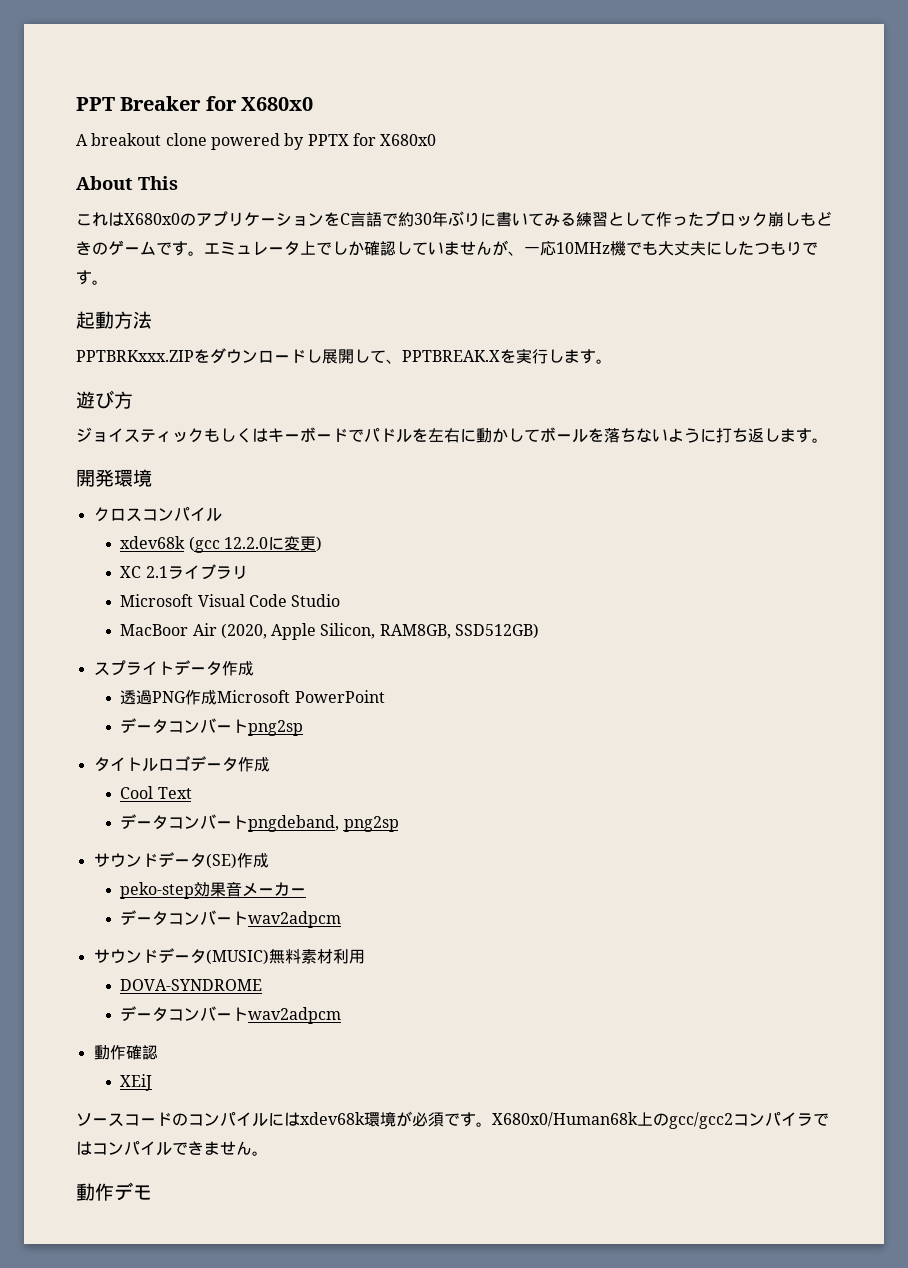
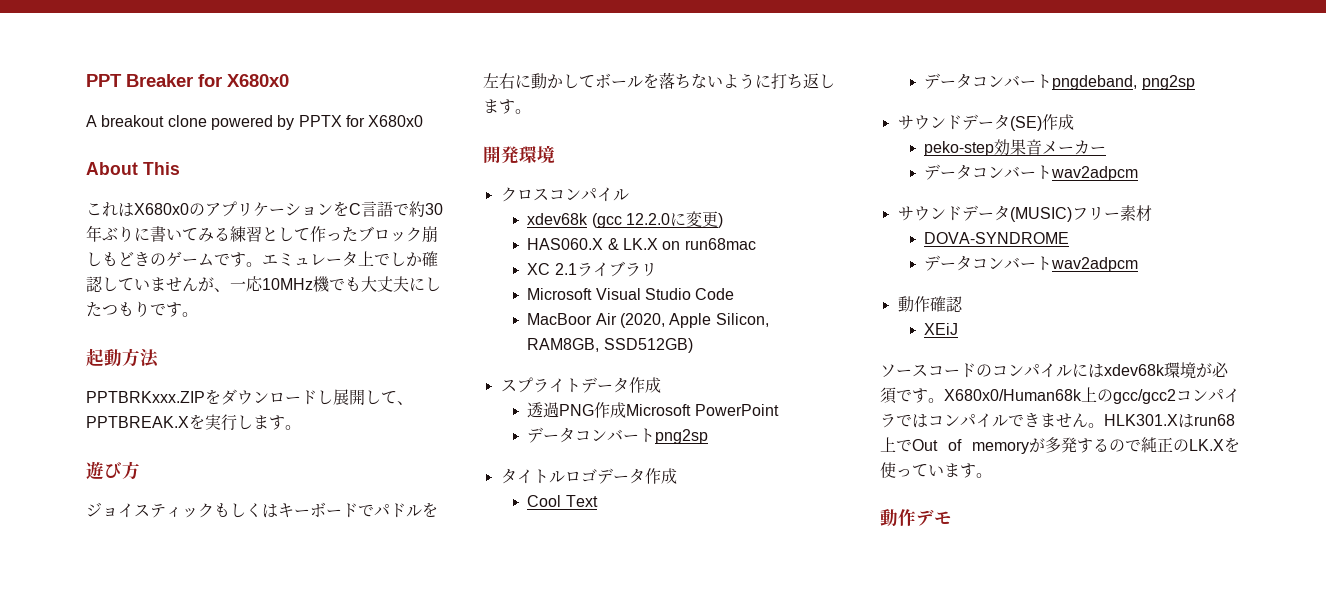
(322, 544) none -> [527,238,756,250] // HAS060.X & LK.X on run68mac
(245, 600) none -> [645,288,692,300] Studio
[291,594,341,607] Studio -> (735, 294) none
[268,949,301,964] 無料 -> [1071,207,1120,220] フリー
[332,949,365,964] 利用 -> (1152, 213) none
(268, 1153) none -> [1104,414,1235,428] [880,437,1240,454] [880,462,992,478] HLK301.Xはrun68上でOut of memoryが多発するので純正のLK.Xを使っています。

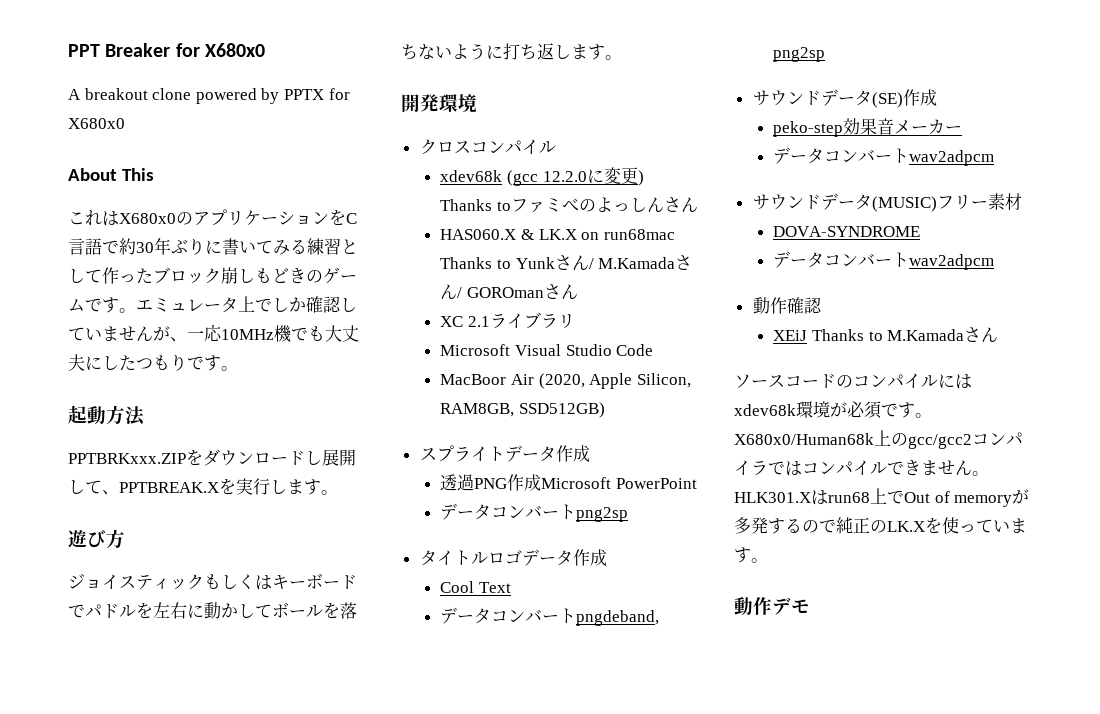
(724, 220) none -> [440,197,698,213] Thanks toファミべのよっしんさん
(756, 244) none -> [440,255,693,270] [440,284,578,299] Thanks to Yunkさん/ M.Kamadaさん/ GOROmanさん
(959, 329) none -> [811,327,999,342] Thanks to M.Kamadaさん

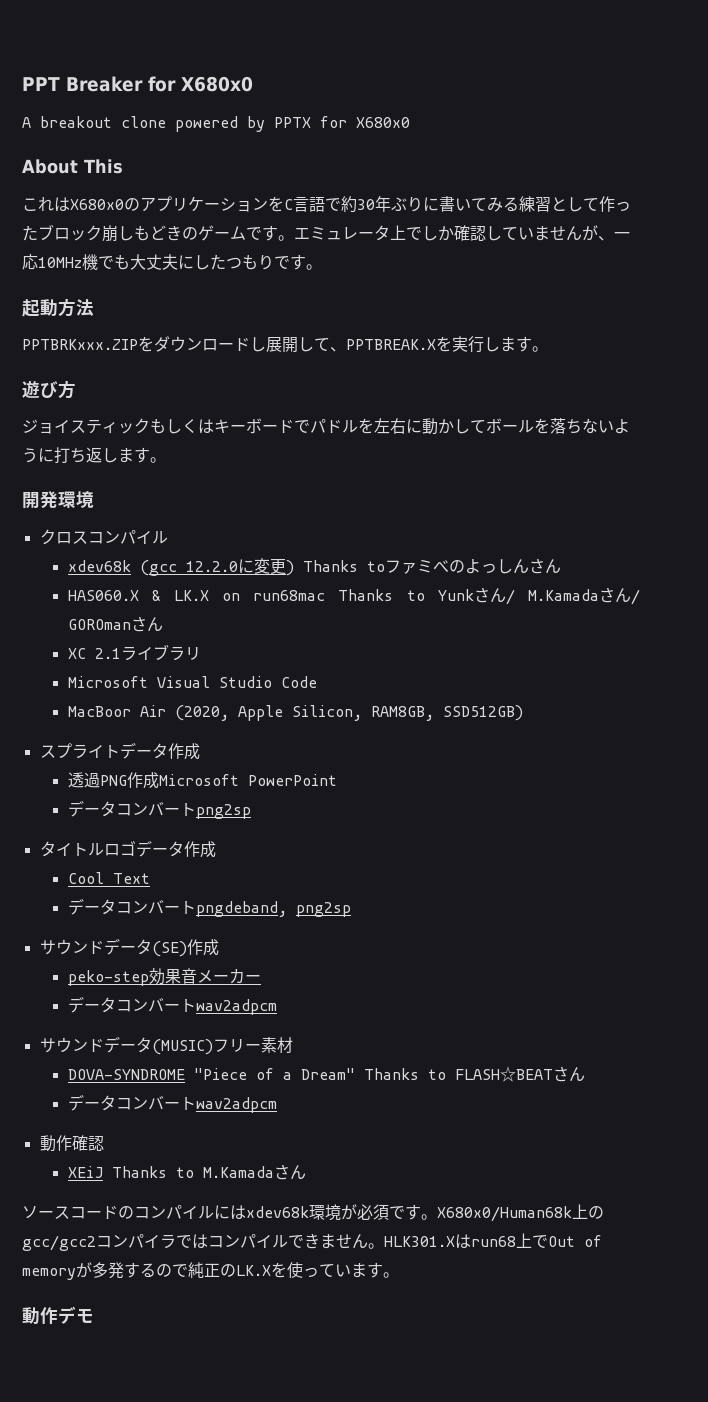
(921, 231) none -> [193,1066,585,1082] "Piece of a Dream" Thanks to FLASH☆BEATさん

